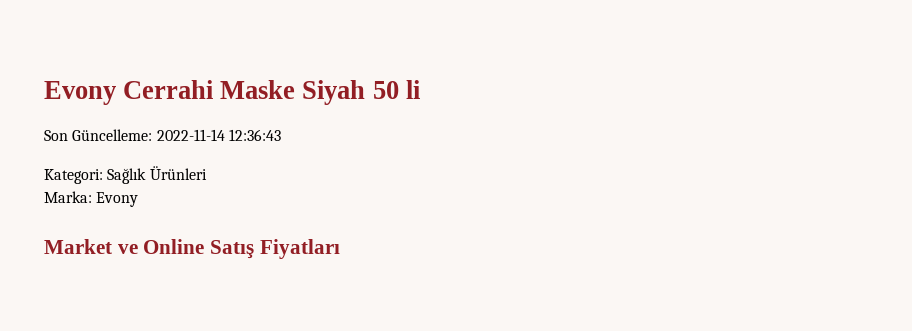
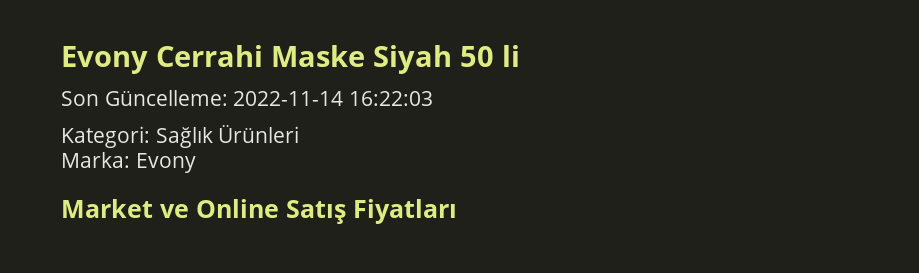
[228,129,281,141] 12:36:43 -> [349,91,434,106] 16:22:03

